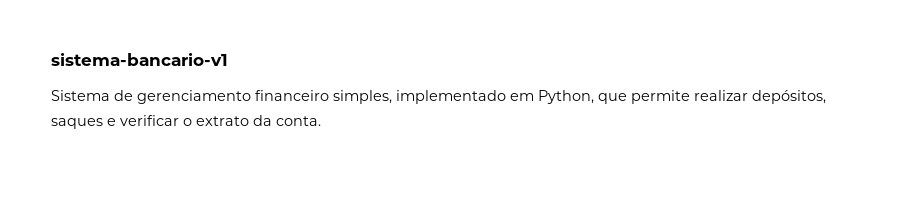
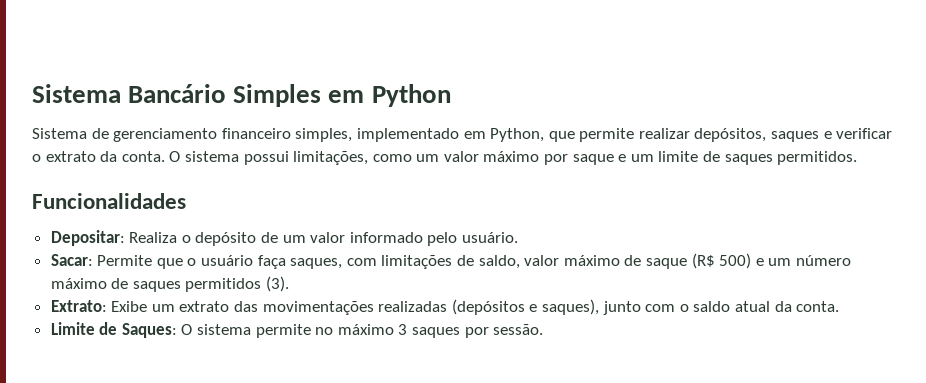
[51,53,228,66] sistema-bancario-v1 -> [32,84,451,107] Sistema Bancário Simples em Python
(321, 121) none -> [169,151,858,165] [32,193,186,209] [50,230,519,246] [50,253,851,269] [50,276,290,292] [50,299,840,315] [50,322,544,338] O sistema possui limitações, como um valor máximo por saque e um limite de saques permitidos. // Funcionalidades // Depositar: Realiza o depósito de um valor informado pelo usuário. // Sacar: Permite que o usuário faça saques, com limitações de saldo, valor máximo de saque (R$ 500) e um número máximo de saques permitidos (3). // Extrato: Exibe um extrato das movimentações realizadas (depósitos e saques), junto com o saldo atual da conta. // Limite de Saques: O sistema permite no máximo 3 saques por sessão.

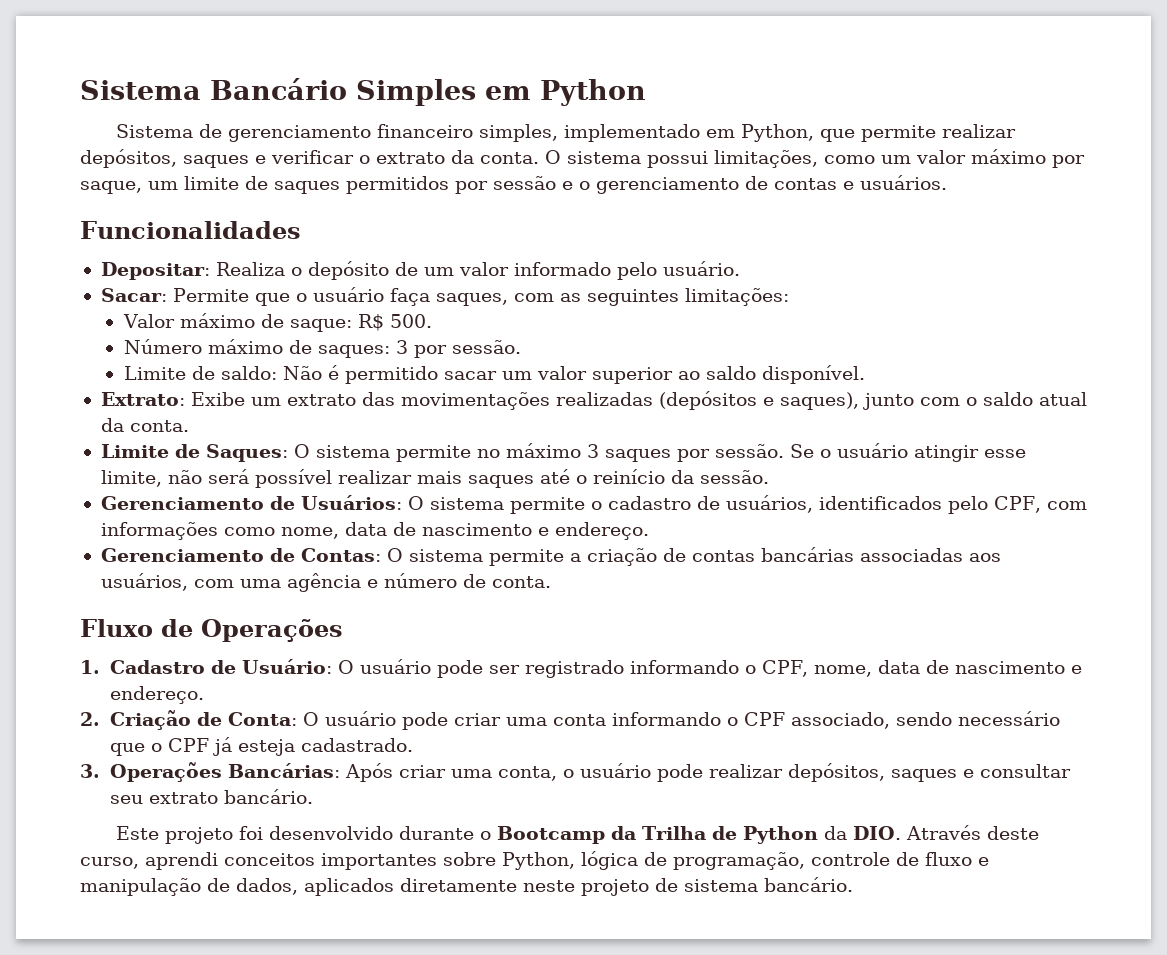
[572,154,627,165] saque e -> [80,181,142,194] saque,
[777,151,858,165] permitidos. -> [346,175,947,194] permitidos por sessão e o gerenciamento de contas e usuários.
[381,253,851,269] [50,276,290,292] limitações de saldo, valor máximo de saque (R$ 500) e um número máximo de saques permitidos (3). -> [559,288,789,306] [122,313,433,332] [123,339,521,358] [123,365,865,384] as seguintes limitações: // Valor máximo de saque: R$ 500. // Número máximo de saques: 3 por sessão. // Limite de saldo: Não é permitido sacar um valor superior ao saldo disponível.
(544, 329) none -> [789,443,1026,462] [100,469,769,488] [100,495,1087,514] [100,522,649,540] [100,547,1001,566] [100,573,551,592] [80,619,343,642] [80,659,1083,678] [109,686,204,704] [80,710,1060,730] [109,737,413,756] [80,762,1071,782] [109,789,313,804] [115,825,1039,844] [80,851,989,870] [80,877,853,896] Se o usuário atingir esse limite, não será possível realizar mais saques até o reinício da sessão. // Gerenciamento de Usuários: O sistema permite o cadastro de usuários, identificados pelo CPF, com informações como nome, data de nascimento e endereço. // Gerenciamento de Contas: O sistema permite a criação de contas bancárias associadas aos usuários, com uma agência e número de conta. // Fluxo de Operações // 1. Cadastro de Usuário: O usuário pode ser registrado informando o CPF, nome, data de nascimento e endereço. // 2. Criação de Conta: O usuário pode criar uma conta informando o CPF associado, sendo necessário que o CPF já esteja cadastrado. // 3. Operações Bancárias: Após criar uma conta, o usuário pode realizar depósitos, saques e consultar seu extrato bancário. // Este projeto foi desenvolvido durante o Bootcamp da Trilha de Python da DIO. Através deste curso, aprendi conceitos importantes sobre Python, lógica de programação, controle de fluxo e manipulação de dados, aplicados diretamente neste projeto de sistema bancário.

